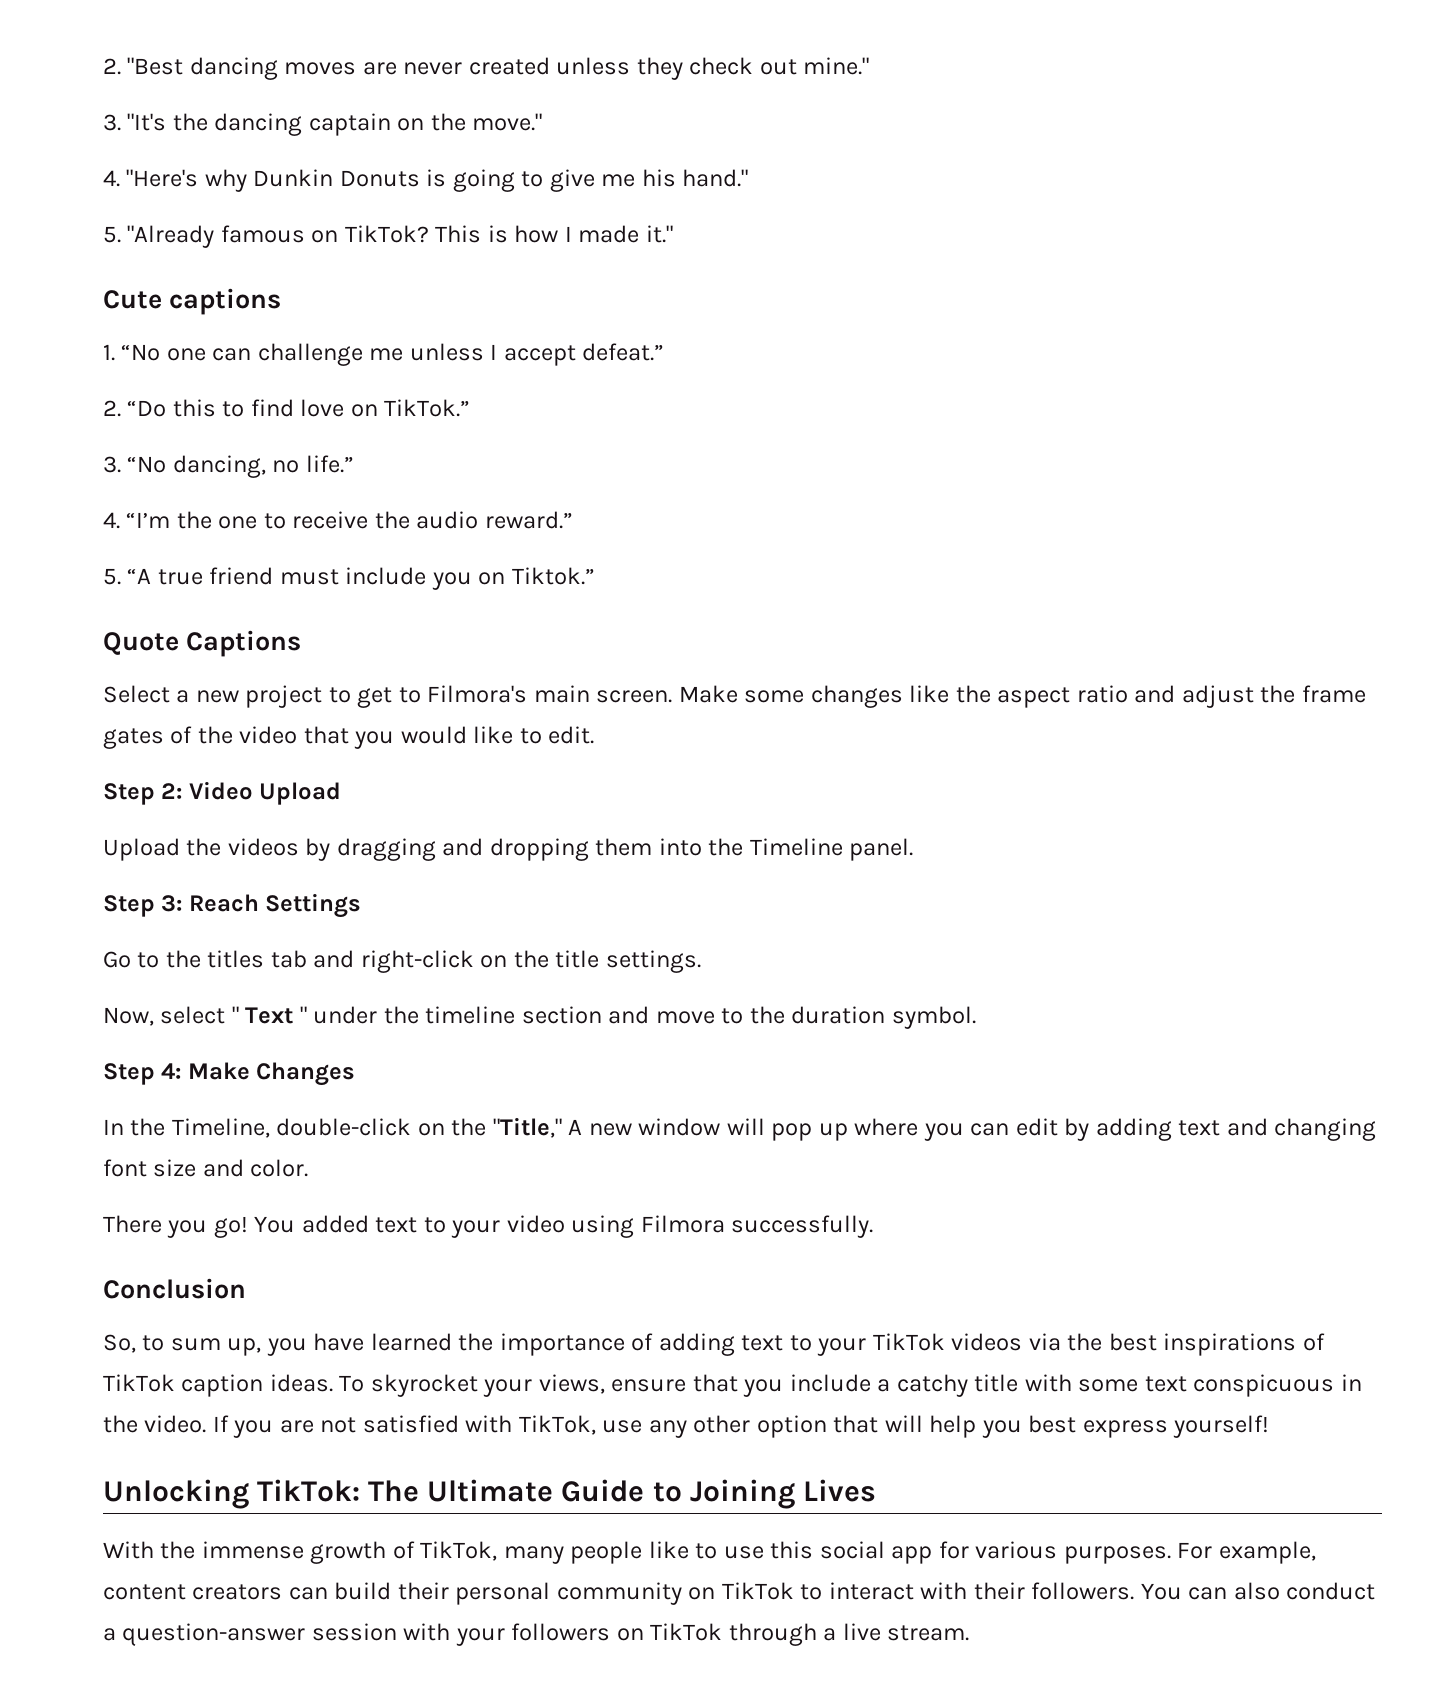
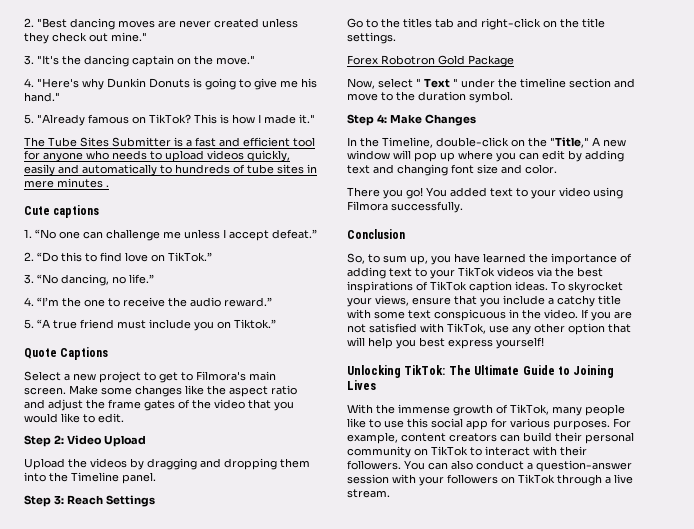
(673, 234) none -> [24,137,315,147] [24,150,290,162] [24,164,317,176] [24,178,109,188] // The Tube Sites Submitter is a fast and efficient tool for anyone who needs to upload videos quickly, easily and automatically to hundreds of tube sites in mere minutes .
(701, 961) none -> [347,55,514,67] // Forex Robotron Gold Package

